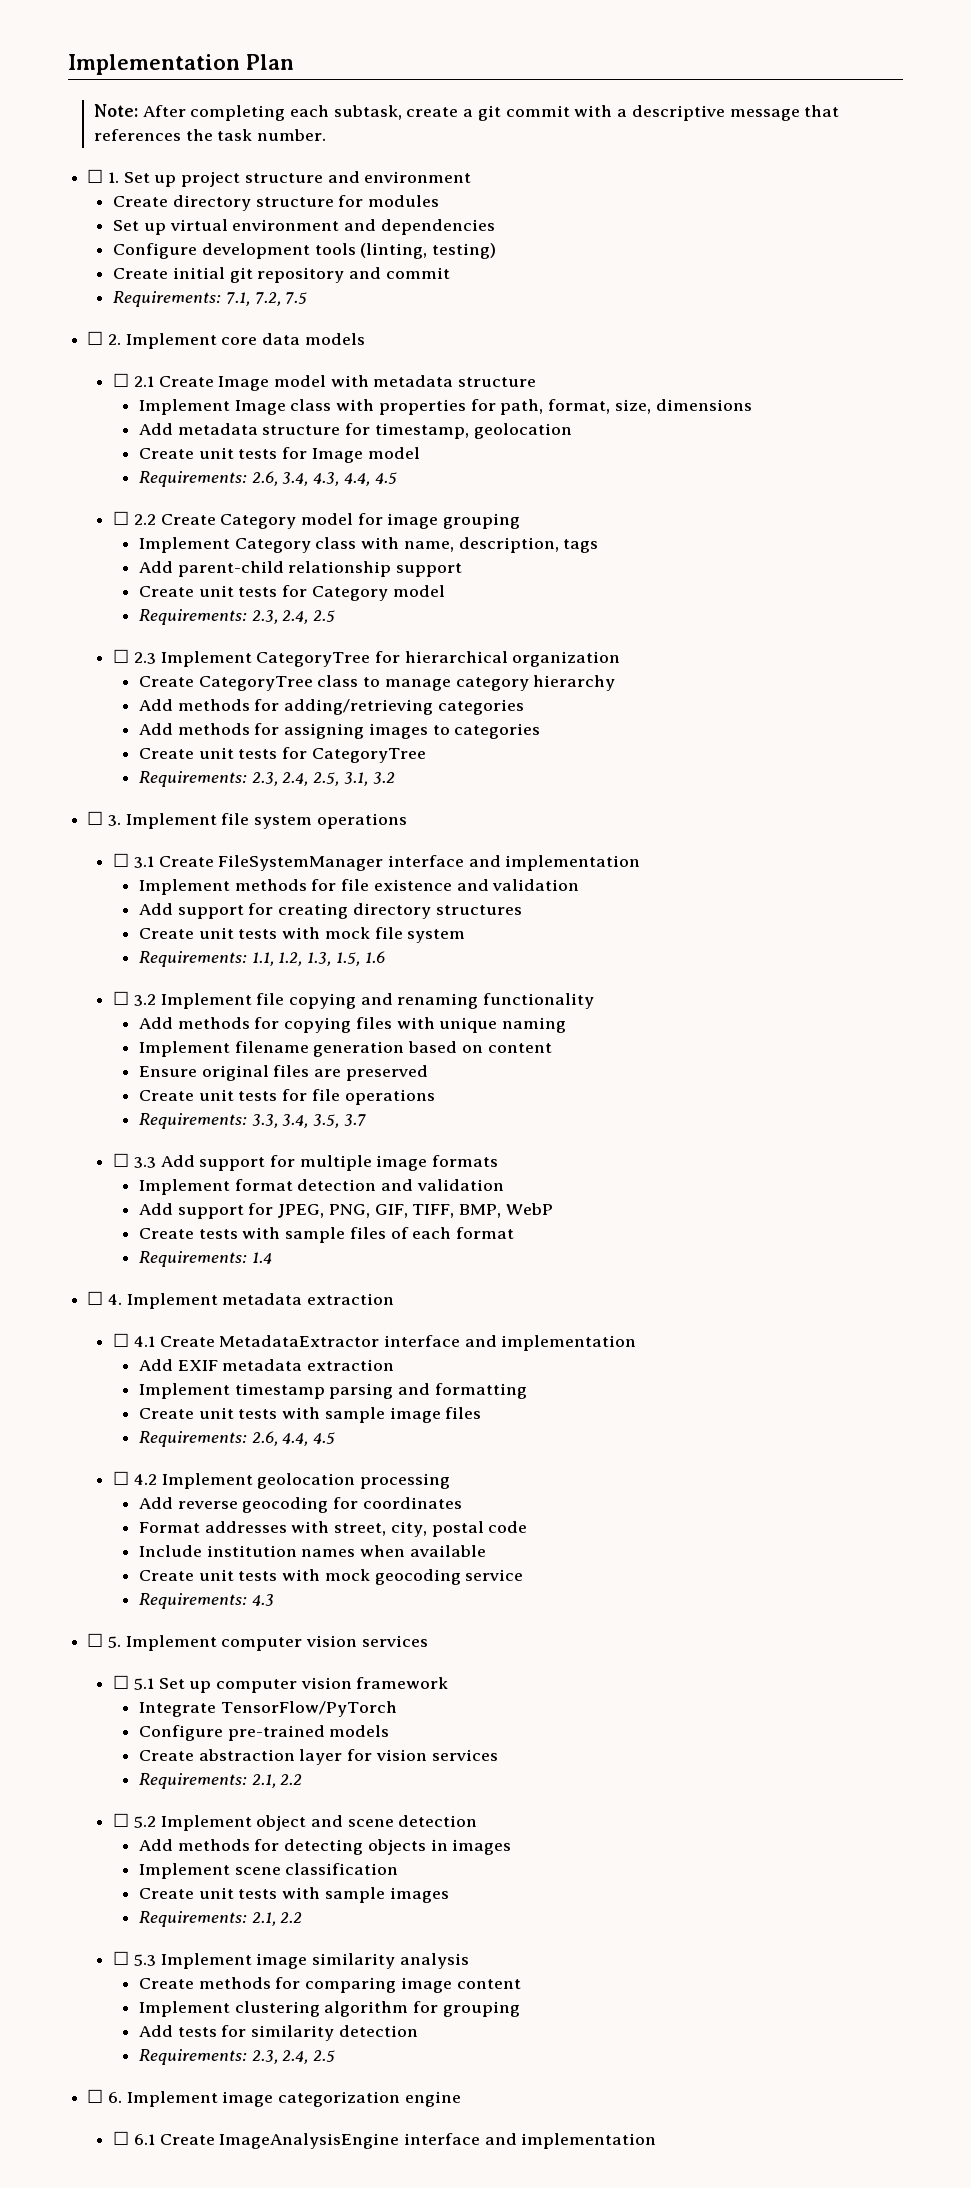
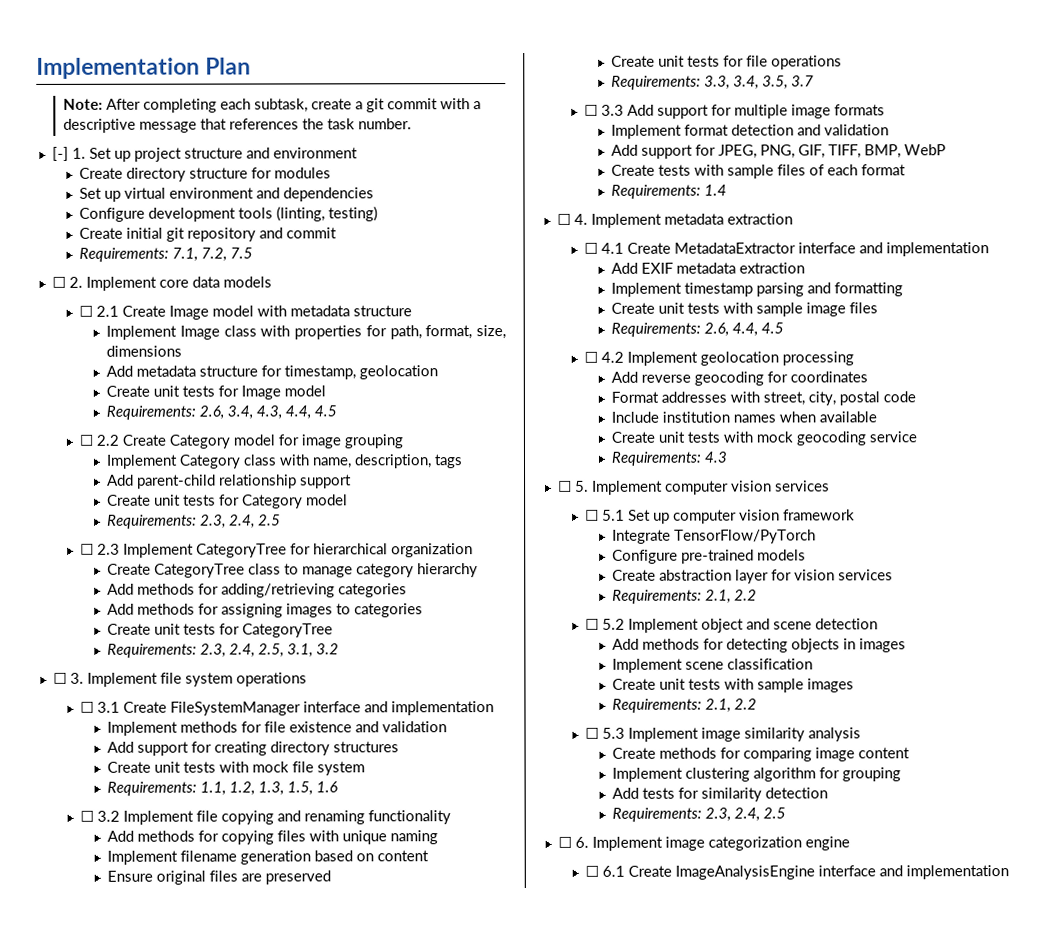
[87,169,104,183] ☐ -> [51,146,69,161] [-]

